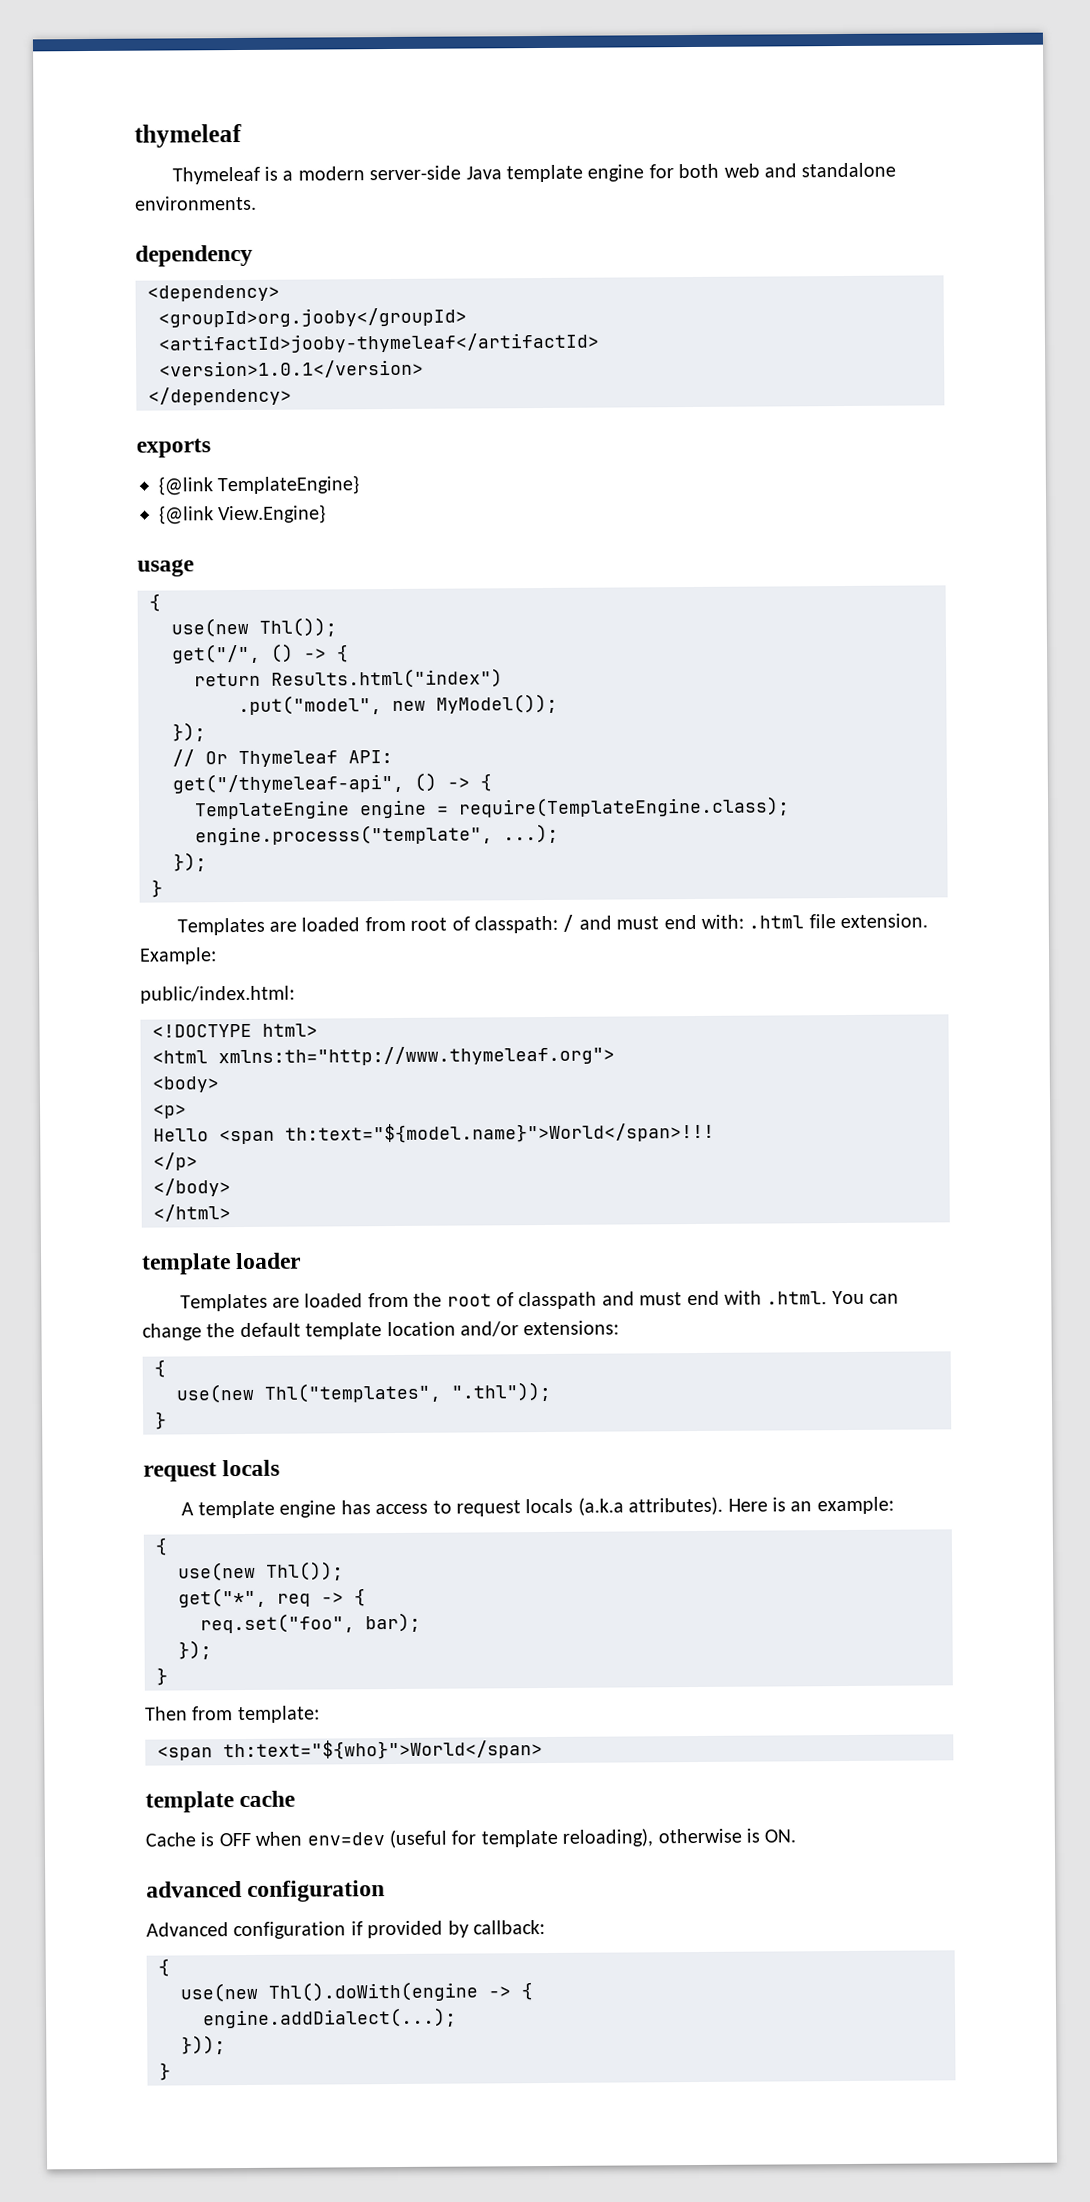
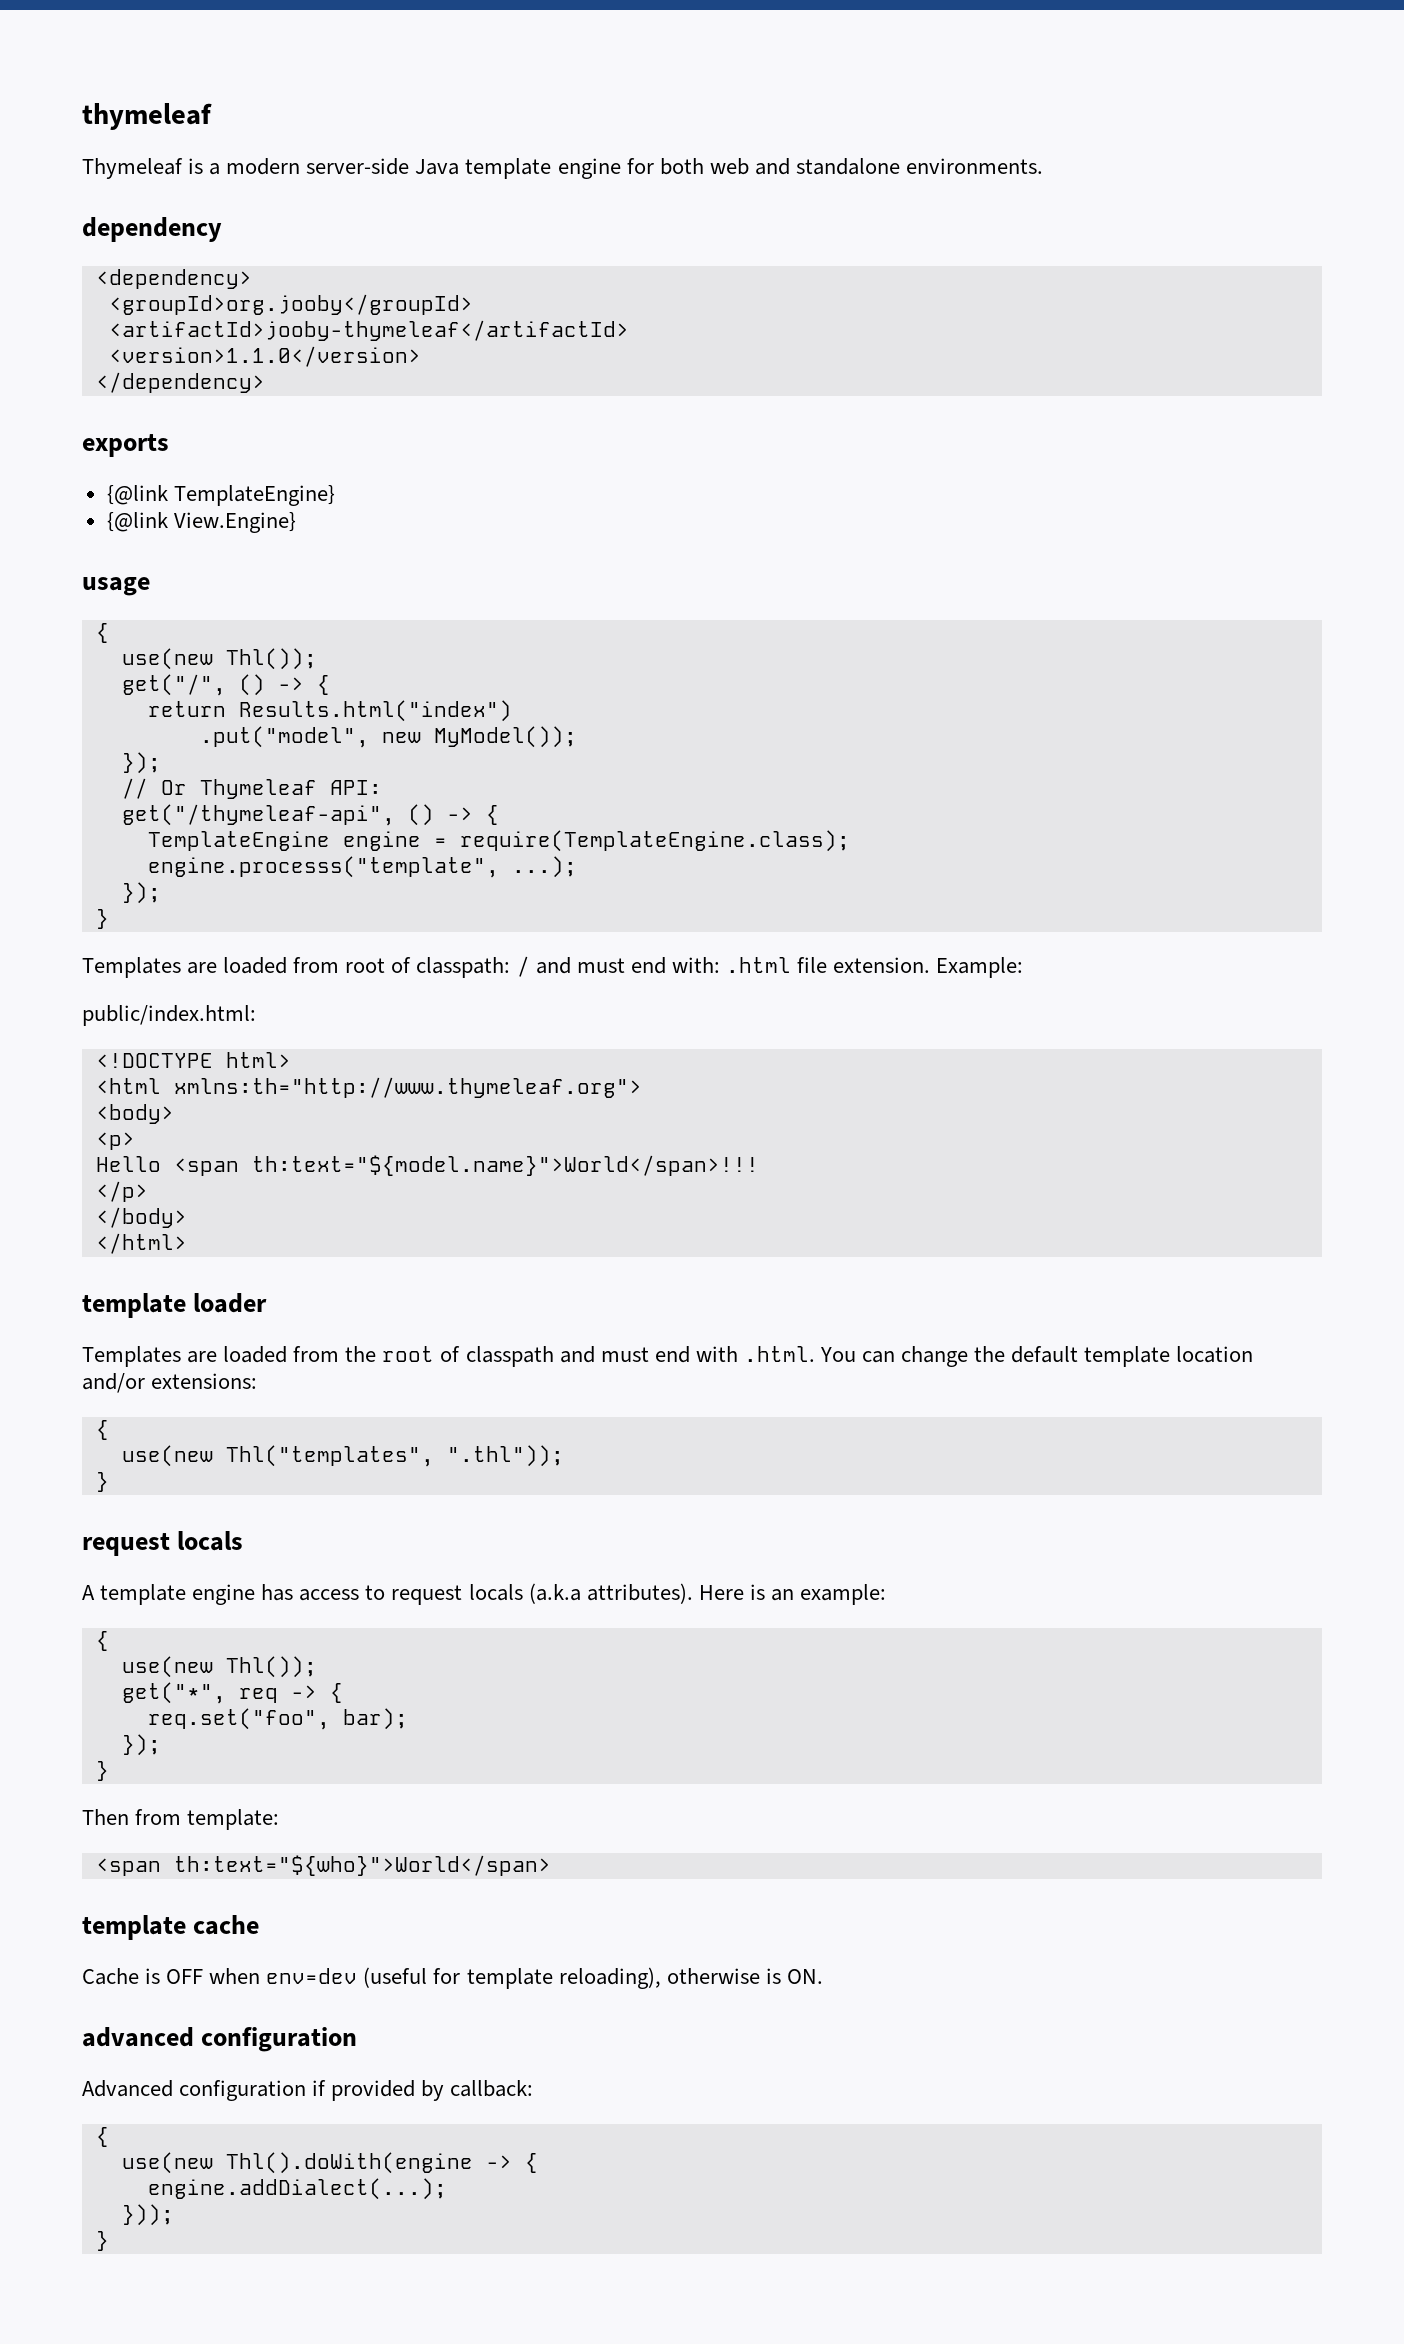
[159,359,424,379] <version>1.0.1</version> -> [108,346,421,367] <version>1.1.0</version>

